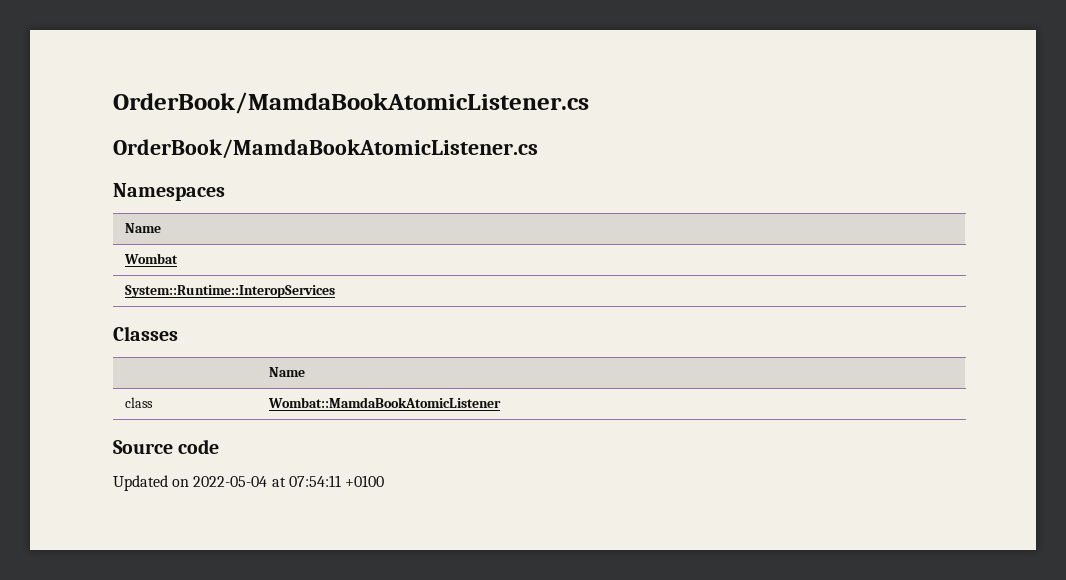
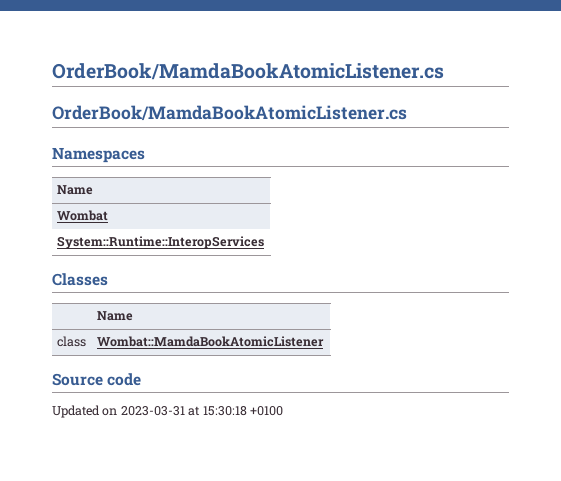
[193,475,341,487] 2022-05-04 at 07:54:11 -> [120,406,247,416] 2023-03-31 at 15:30:18

